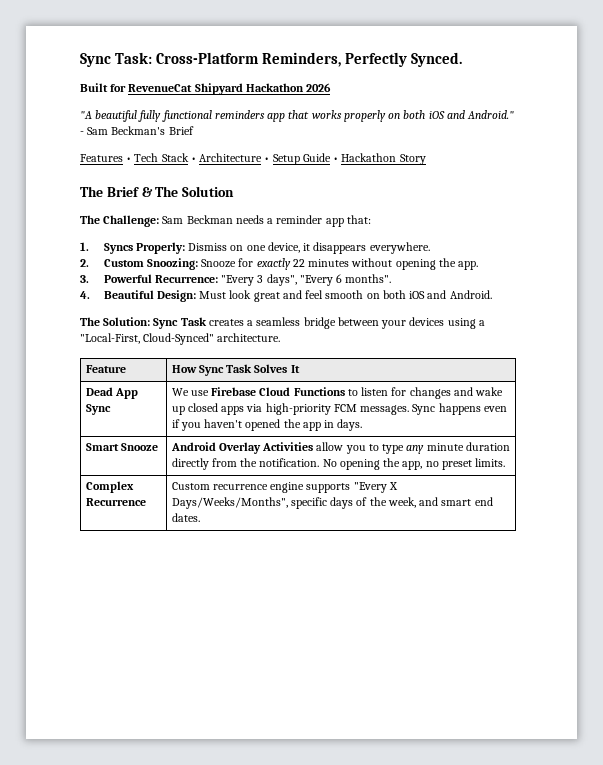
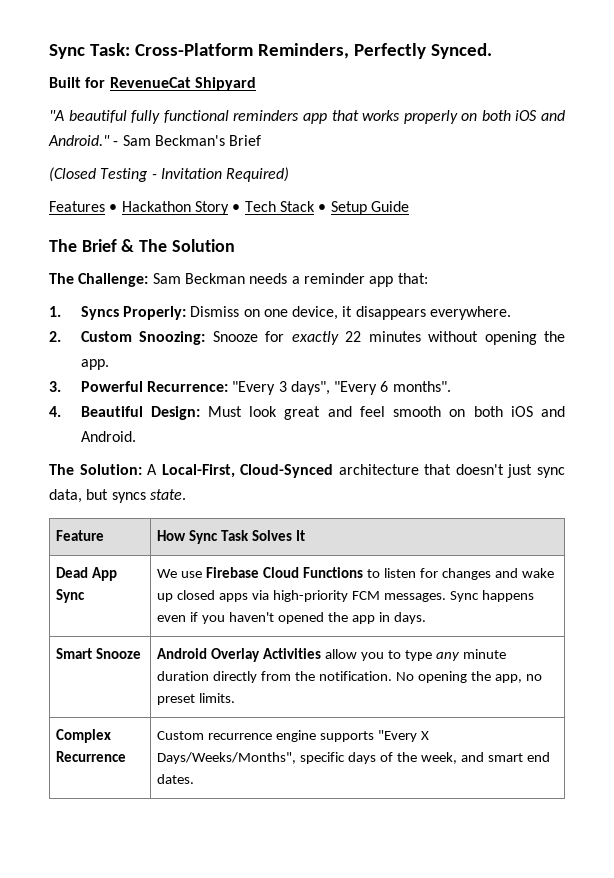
[245,83,332,92] Hackathon 2026 -> (256, 84) none
(194, 130) none -> [49,167,290,182] // (Closed Testing - Invitation Required)
(132, 159) none -> [121,201,241,215] Hackathon Story •
[199,153,270,162] Architecture • -> (327, 208) none
[333,153,426,165] • Hackathon Story -> (409, 206) none
[153,317,485,329] [80,333,281,345] Sync Task creates a seamless bridge between your devices using a "Local-First, Cloud-Synced" architecture. -> [147,464,565,478] [49,489,186,503] A Local-First, Cloud-Synced architecture that doesn't just sync data, but syncs state.

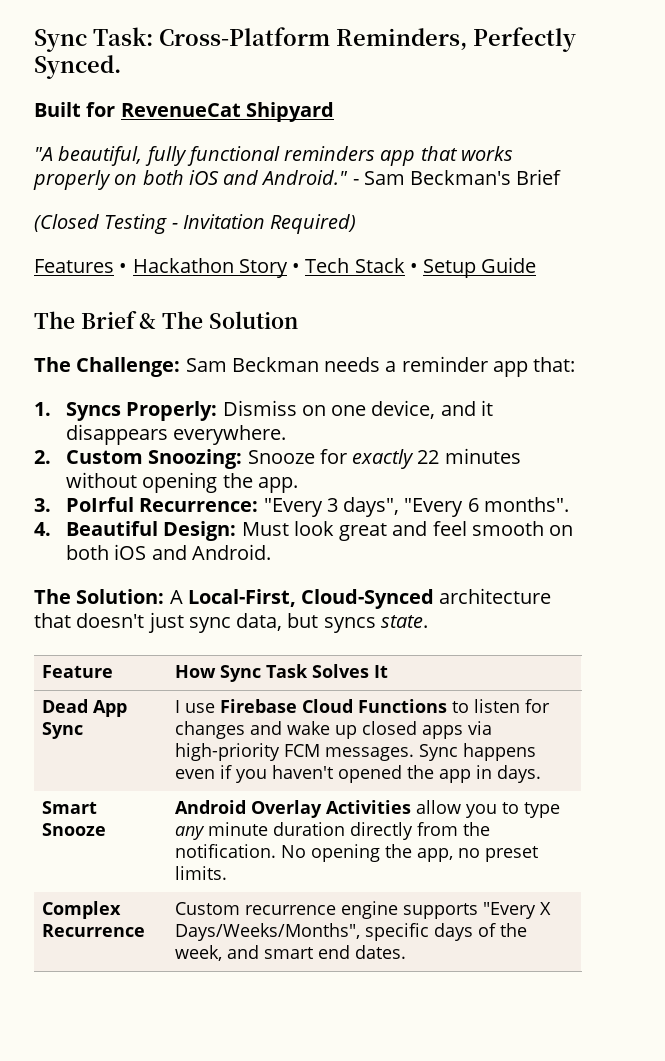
[68,110,127,123] beautiful -> [58,146,143,166] beautiful,
(339, 313) none -> [440,401,476,416] and
[80,381,143,392] Powerful -> [66,497,135,512] PoIrful
[157,569,178,578] We -> [174,700,180,713] I

